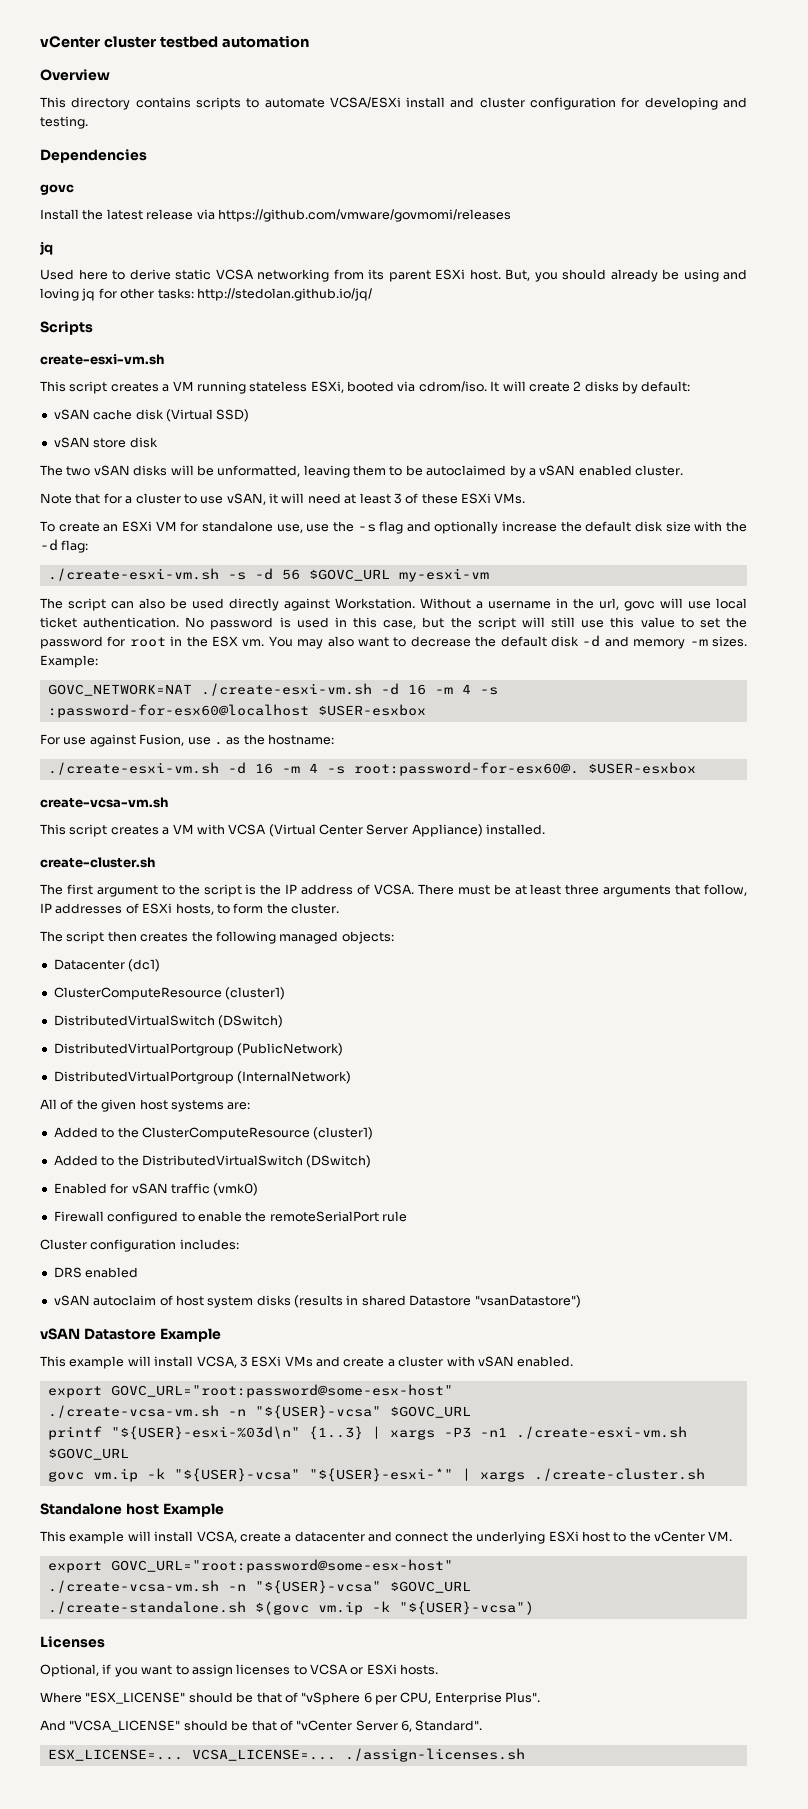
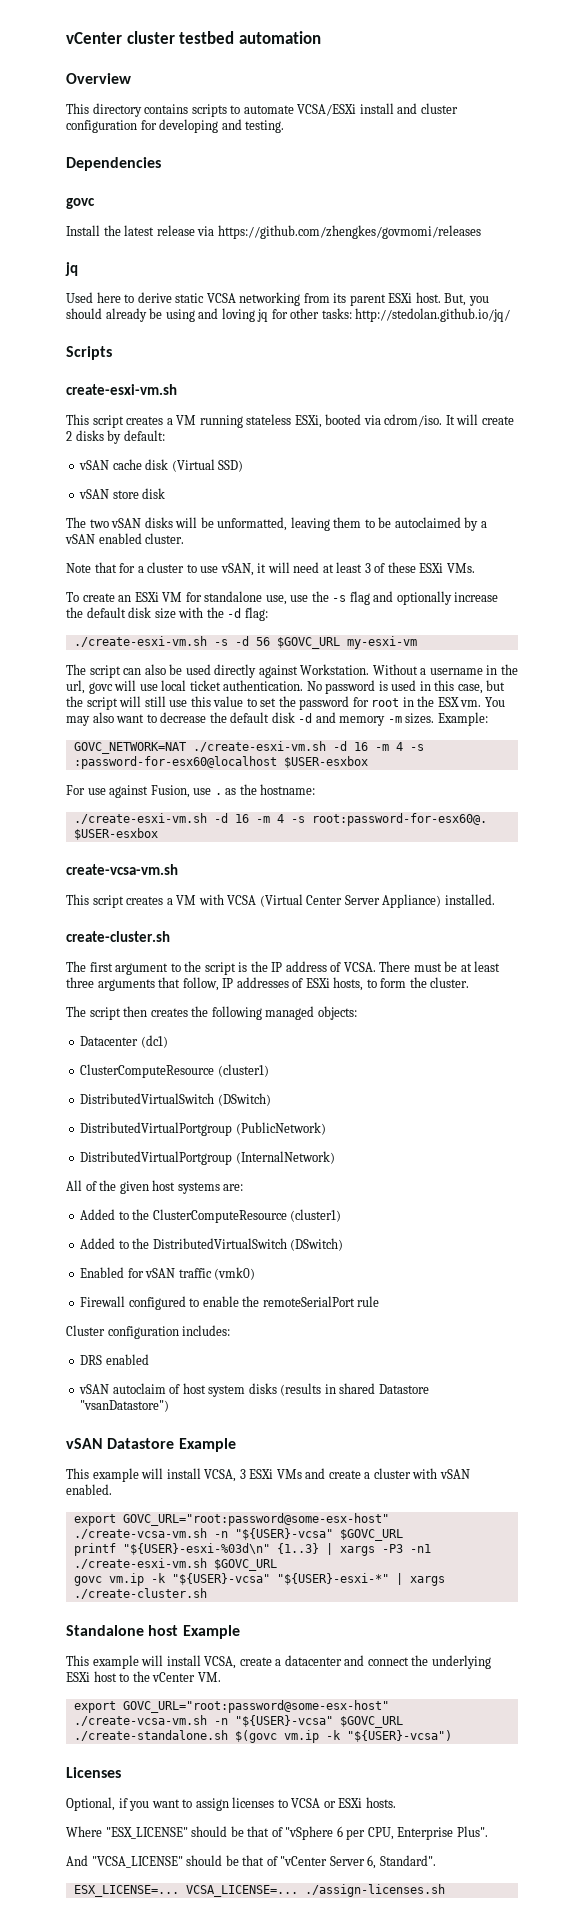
[217,209,511,222] https://github.com/vmware/govmomi/releases -> [217,225,481,239] https://github.com/zhengkes/govmomi/releases

